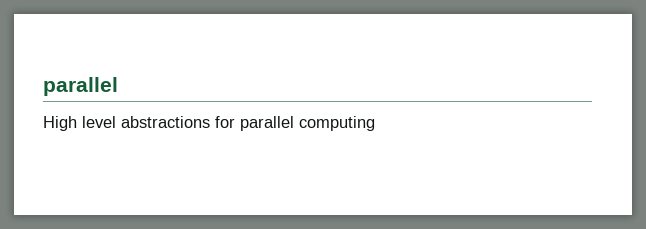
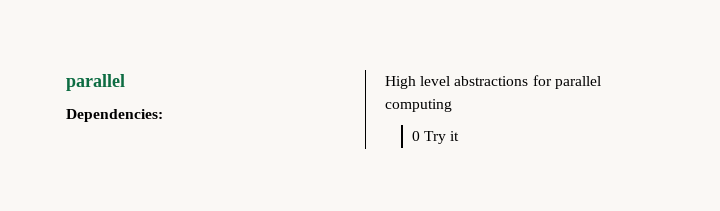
[43,77,118,96] parallel -> [66,74,125,91] [66,109,163,122] parallel // Dependencies:
(375, 123) none -> [411,131,460,144] // 0 Try it

